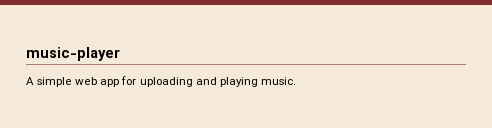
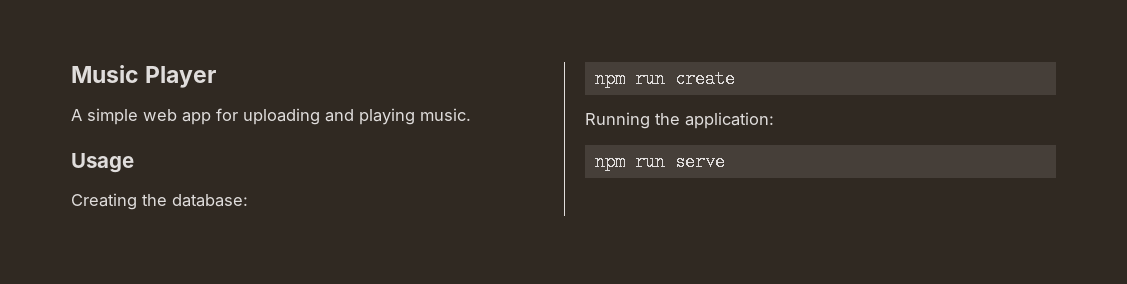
[26,47,120,61] music-player -> [71,65,217,88] Music Player
(296, 81) none -> [71,153,134,173] [71,193,248,210] [594,70,735,88] [585,112,774,129] [594,153,725,171] // Usage // Creating the database: // npm run create // Running the application: // npm run serve

